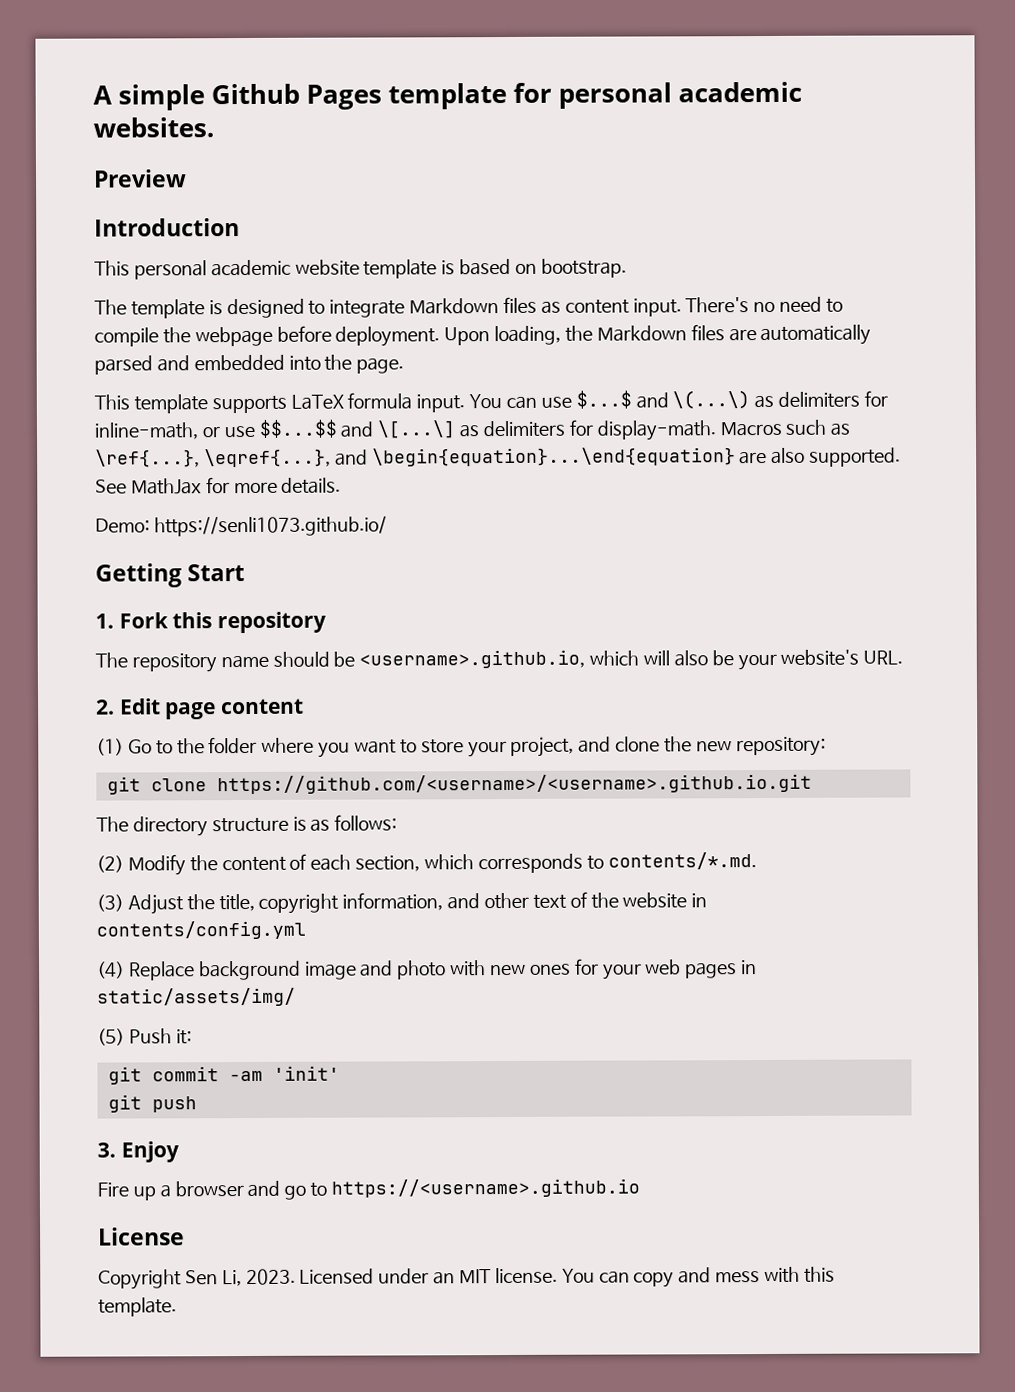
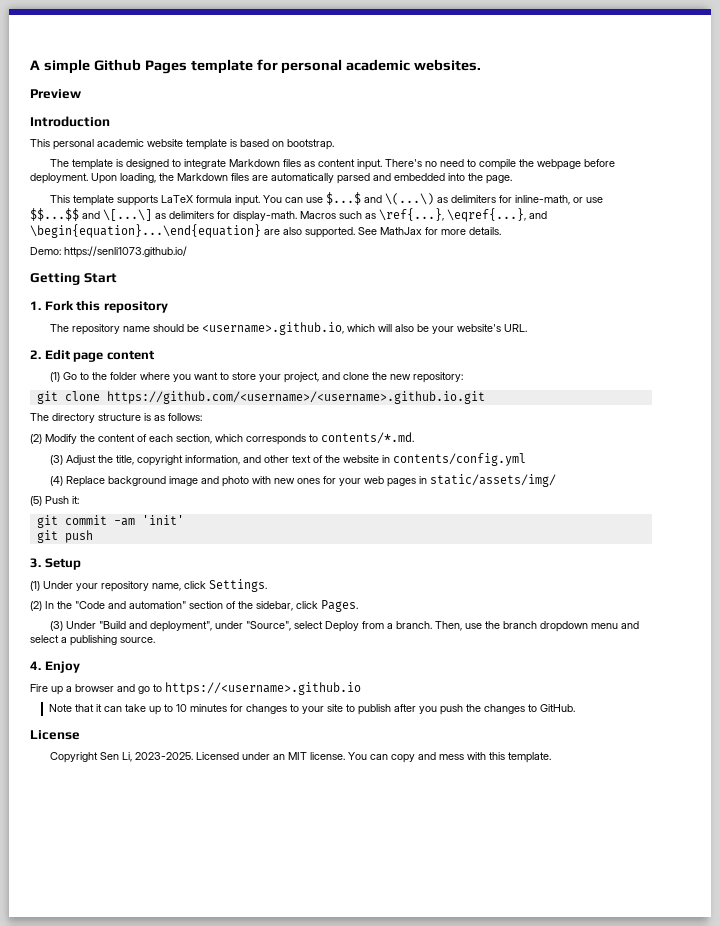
(116, 1150) none -> [44,558,81,570] [30,579,267,592] [30,600,358,612] [49,621,639,632] [30,635,155,646] [30,661,41,670] Setup // (1) Under your repository name, click Settings. // (2) In the "Code and automation" section of the sidebar, click Pages. // (3) Under "Build and deployment", under "Source", select Deploy from a branch. Then, use the branch dropdown menu and select a publishing source. // 4.
(641, 1188) none -> [49,704,576,715] // Note that it can take up to 10 minutes for changes to your site to publish after you push the changes to GitHub.
[245,1268,296,1286] 2023. -> [134,752,193,760] 2023-2025.

